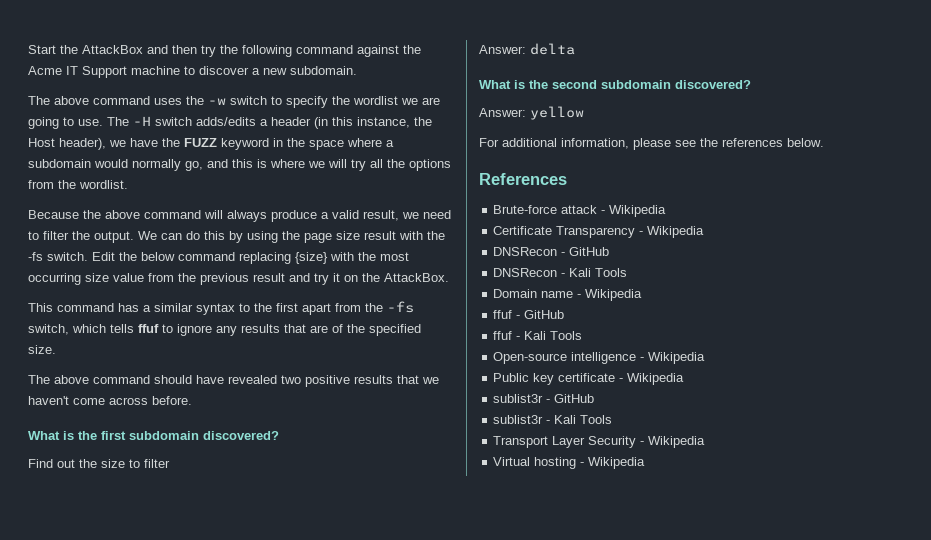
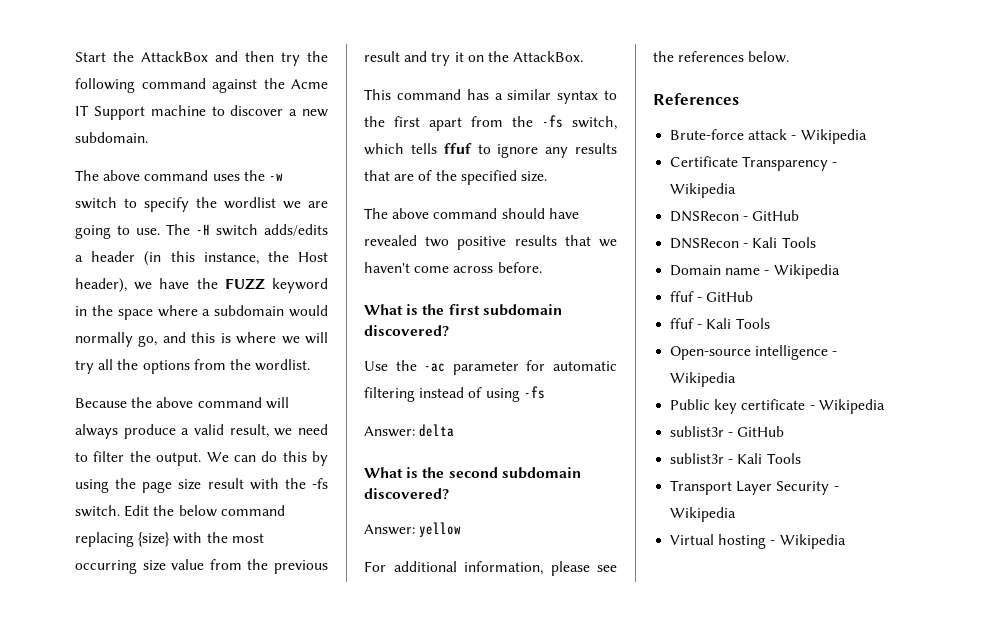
[28,459,170,468] Find out the size to filter -> [364,360,617,375] [364,386,545,402] Use the -ac parameter for automatic filtering instead of using -fs

